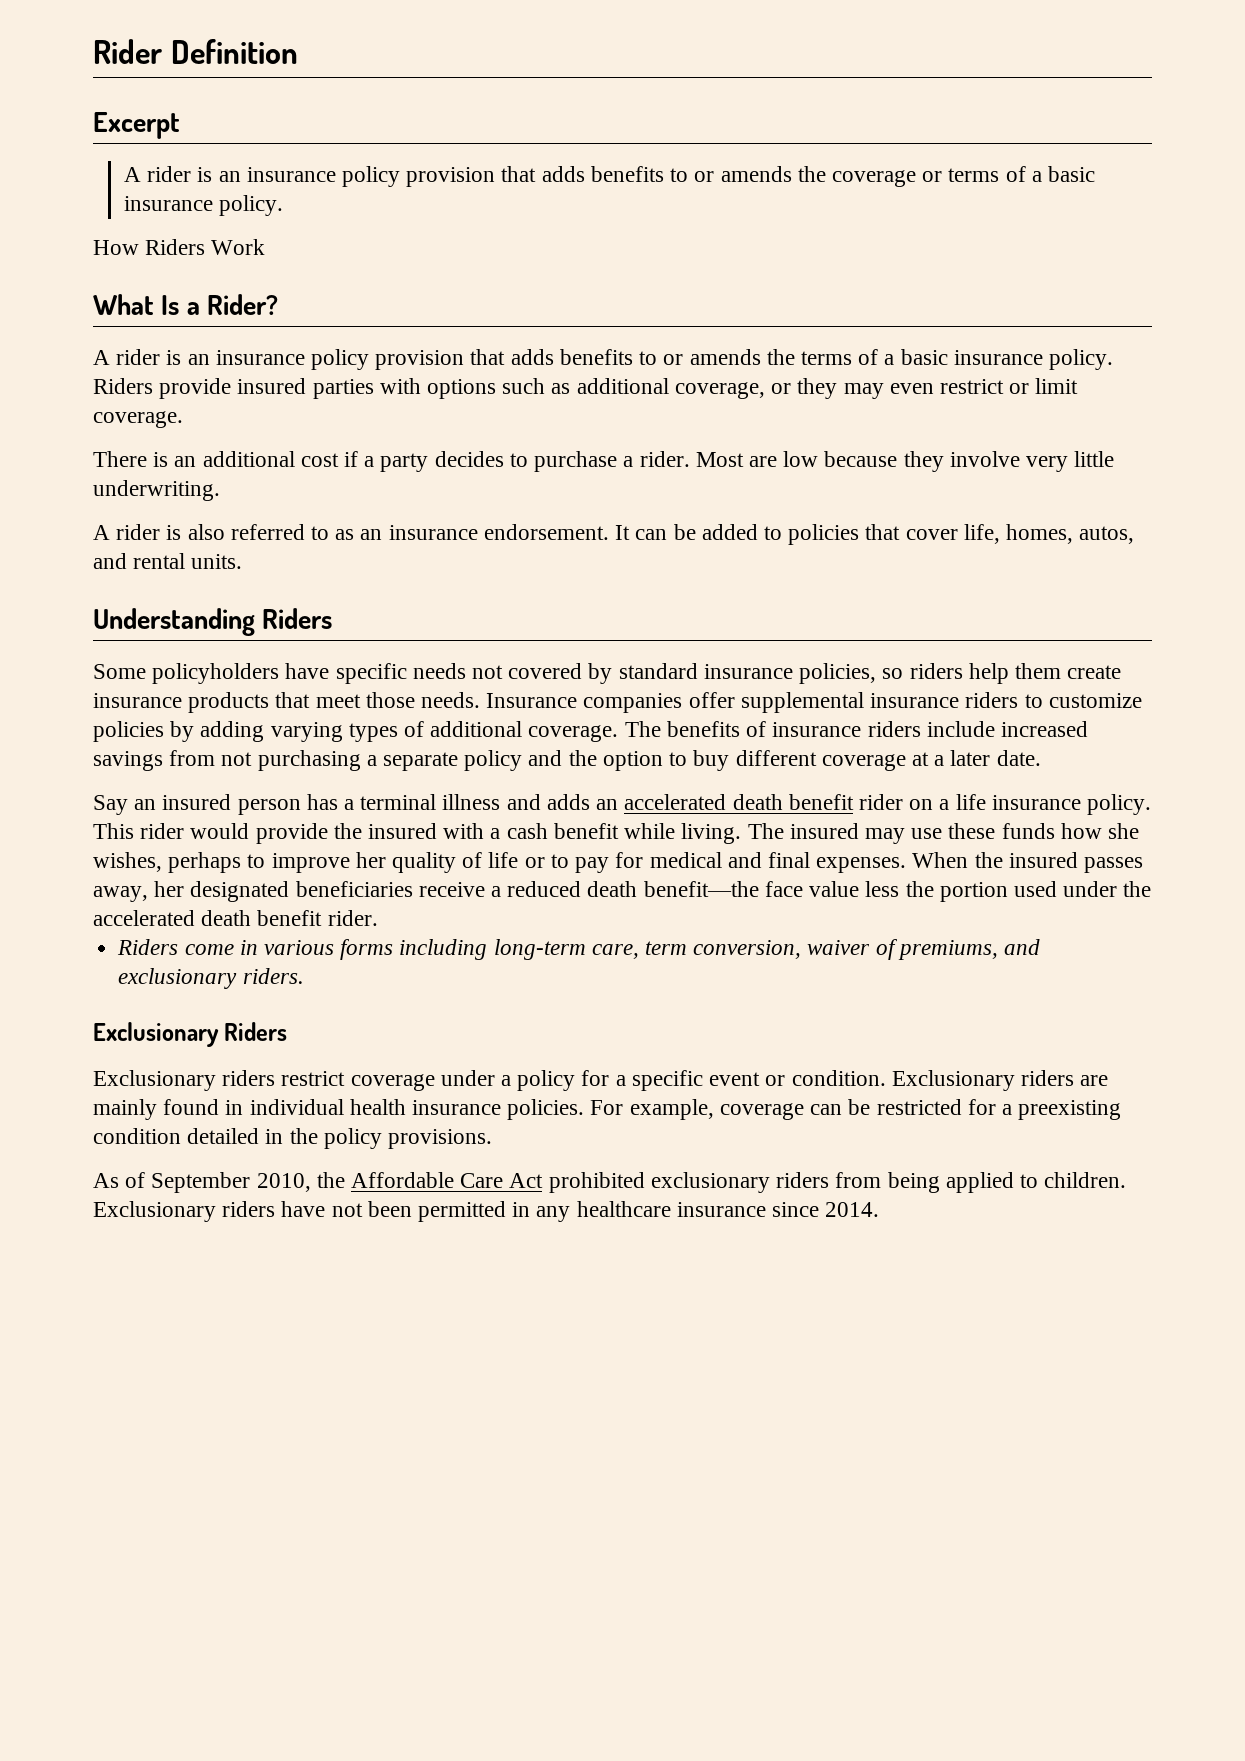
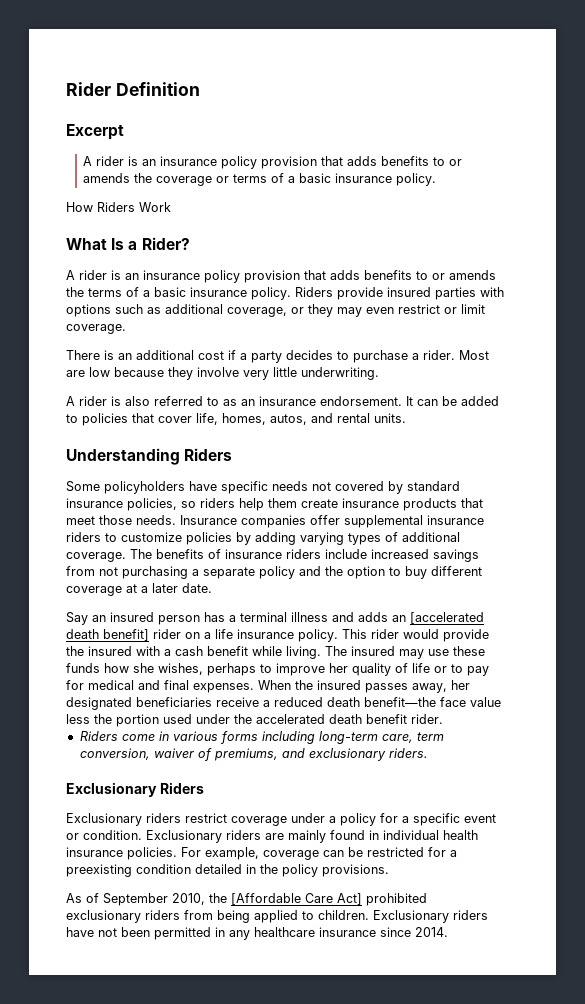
[624,794,854,810] accelerated death benefit -> [410,612,484,624] [66,629,149,641] [accelerated death benefit]
[351,1172,544,1188] Affordable Care Act -> [231,893,362,905] [Affordable Care Act]

